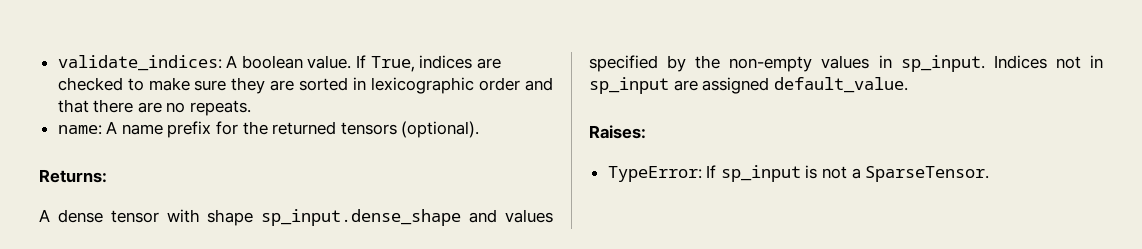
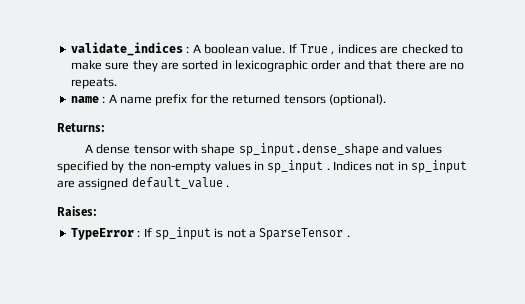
[57,55,222,71] validate_indices: -> [70,42,190,56] validate_indices :
[370,56,415,72] True, -> [300,44,335,55] True ,
[57,125,102,135] name: -> [70,96,106,103] name :
[900,55,985,72] sp_input. -> [267,160,330,173] sp_input .
[773,77,908,93] default_value. -> [131,177,230,189] default_value .
[607,166,702,182] TypeError: -> [70,228,141,240] TypeError :
[865,166,990,182] SparseTensor. -> [259,228,350,240] SparseTensor .

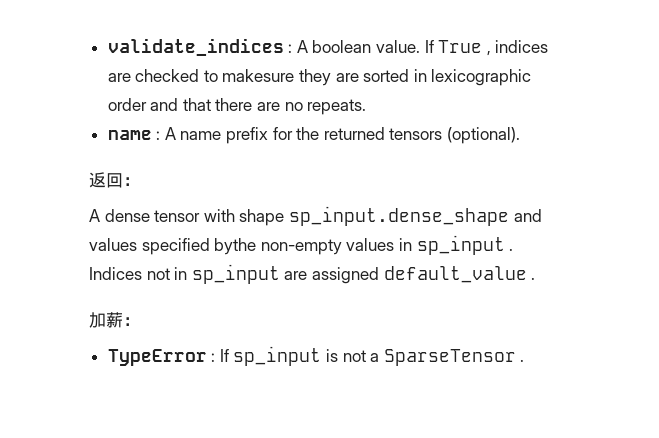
[70,60,130,70] make sure -> [222,69,295,82] makesure
[57,123,105,132] Returns: -> [89,172,140,188] 返回：
[111,161,147,173] by the -> [214,238,257,255] bythe
[57,206,97,217] Raises: -> [89,312,140,328] 加薪：

